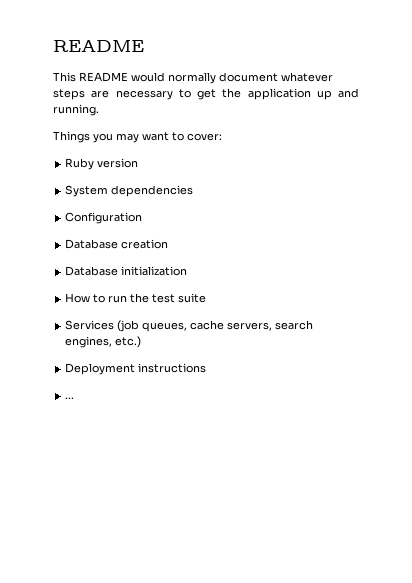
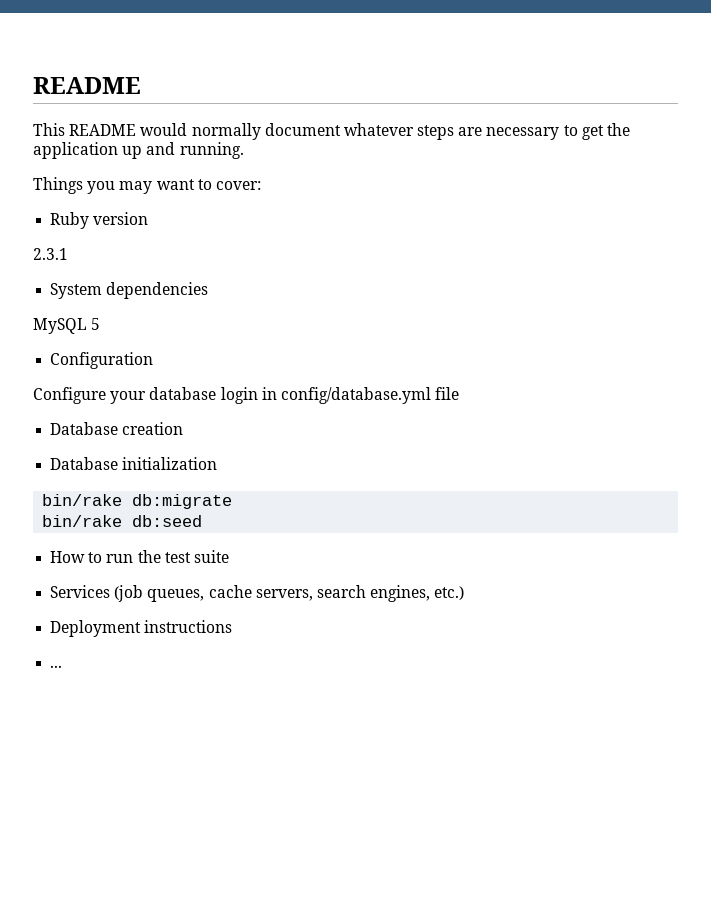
(139, 163) none -> [33,248,68,260] // 2.3.1
(194, 191) none -> [33,318,101,334] // MySQL 5
(143, 218) none -> [33,387,460,404] // Configure your database login in config/database.yml file
(188, 271) none -> [42,494,233,509] [42,515,203,527] // bin/rake db:migrate // bin/rake db:seed

